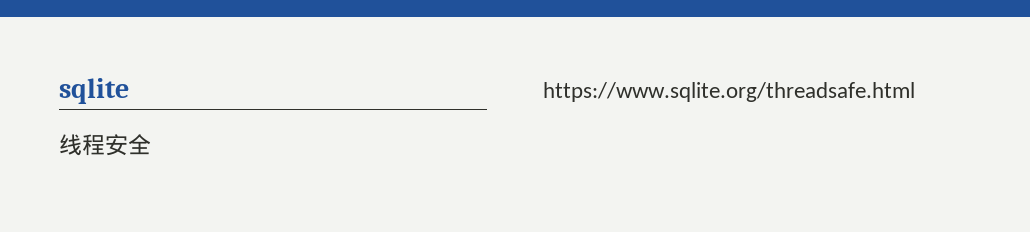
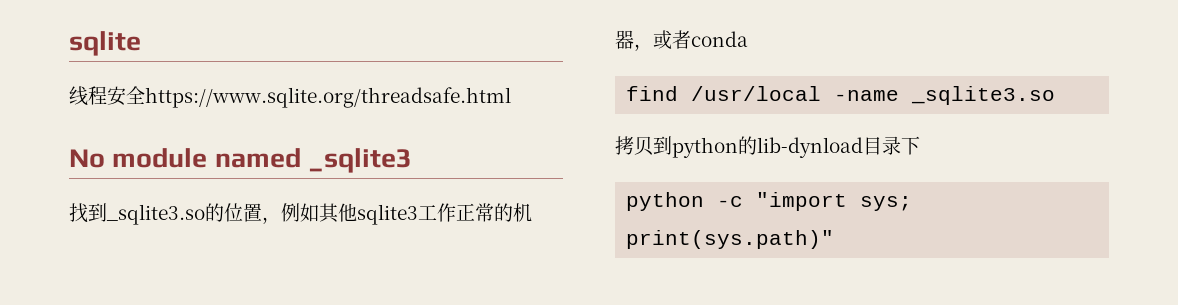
(915, 92) none -> [69,148,412,173] [69,203,532,225] [615,30,748,51] [626,86,1056,105] [615,136,920,158] [626,192,913,211] [626,230,835,249] // No module named _sqlite3 // 找到_sqlite3.so的位置，例如其他sqlite3工作正常的机器，或者conda // find /usr/local -name _sqlite3.so // 拷贝到python的lib-dynload目录下 // python -c "import sys; print(sys.path)"

